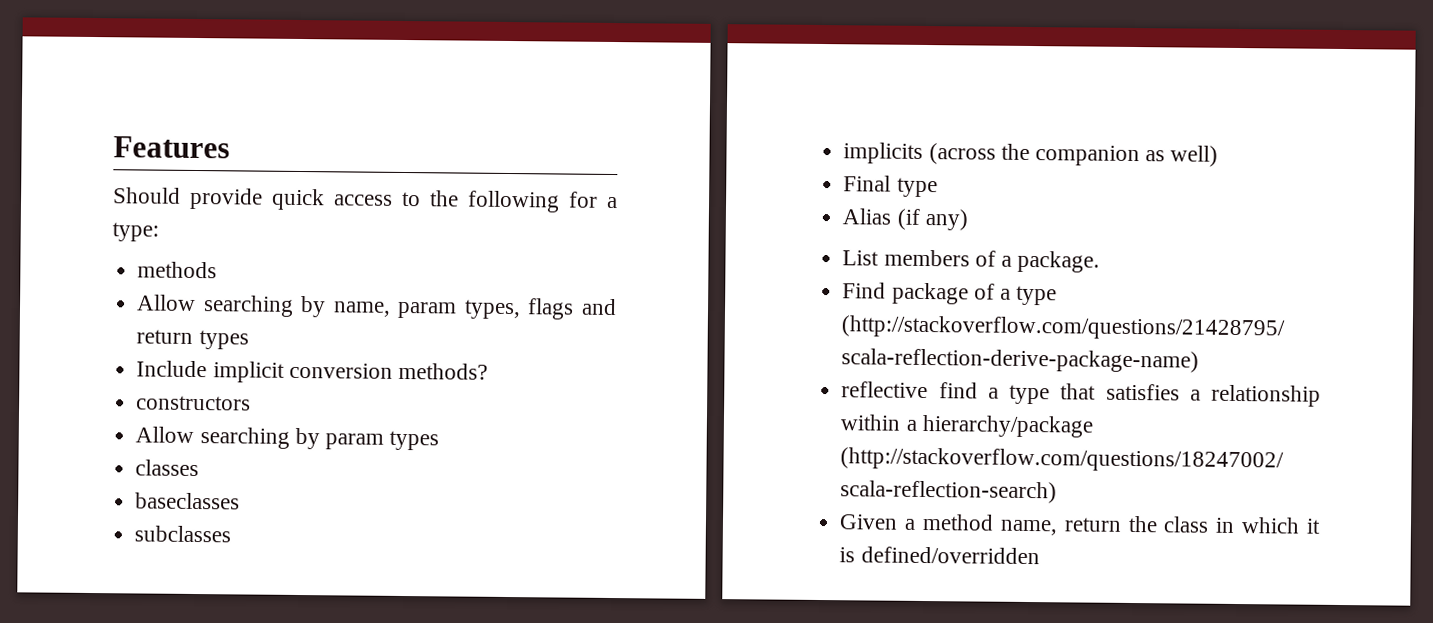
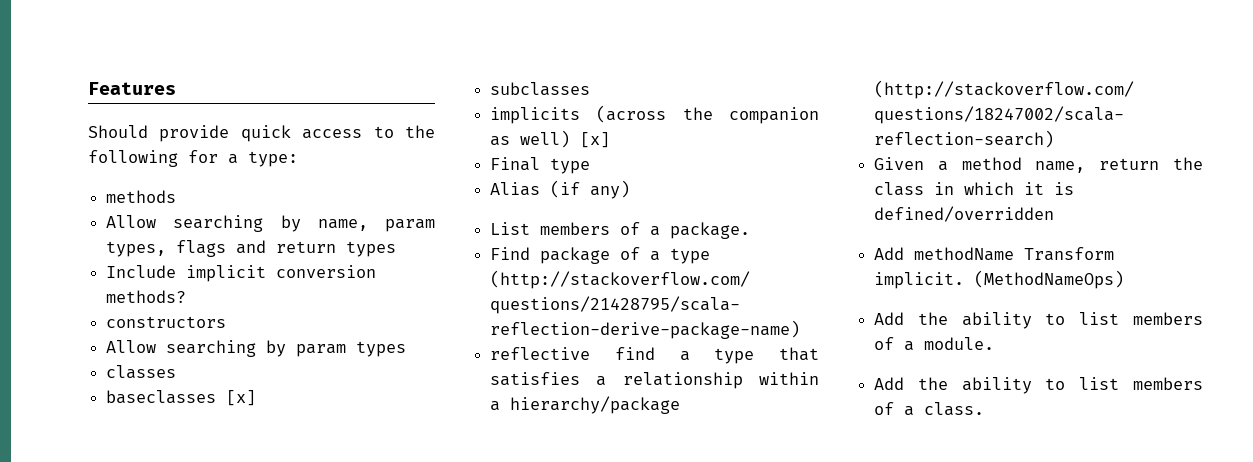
(241, 501) none -> [226,390,257,406] [x]
(1219, 156) none -> [580,132,611,148] [x]
(1040, 555) none -> [874,247,1115,261] [874,270,1125,289] [874,312,1203,329] [874,337,995,351] [874,377,1203,394] [874,402,985,416] // Add methodName Transform implicit. (MethodNameOps) // Add the ability to list members of a module. // Add the ability to list members of a class.

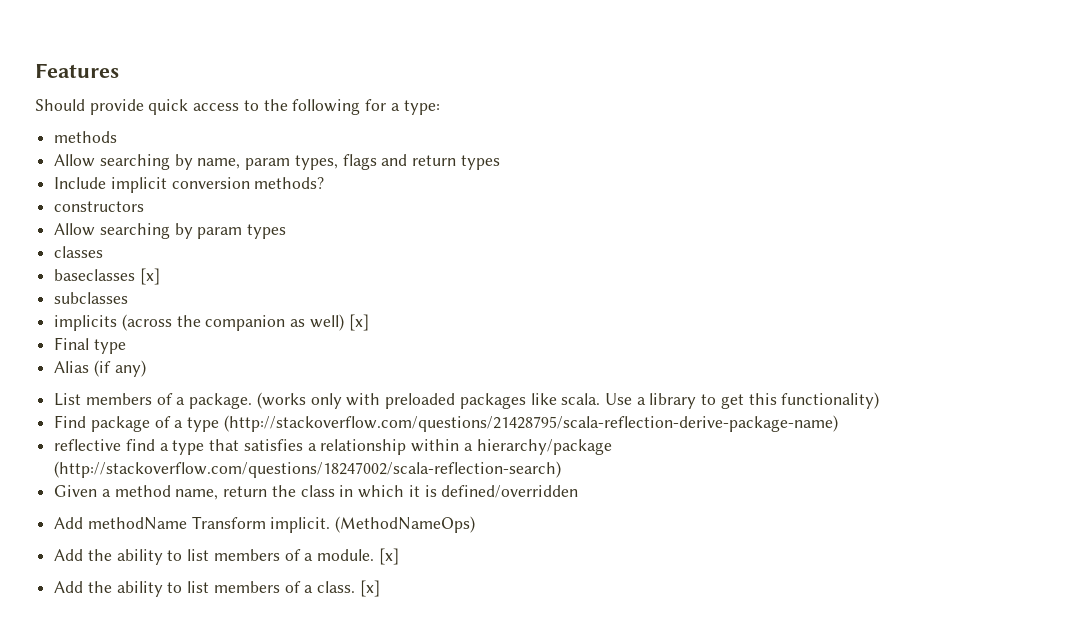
(751, 230) none -> [256,392,880,409] (works only with preloaded packages like scala. Use a library to get this functionality)
(995, 343) none -> [378,548,399,565] [x]
(985, 409) none -> [359,580,380,597] [x]

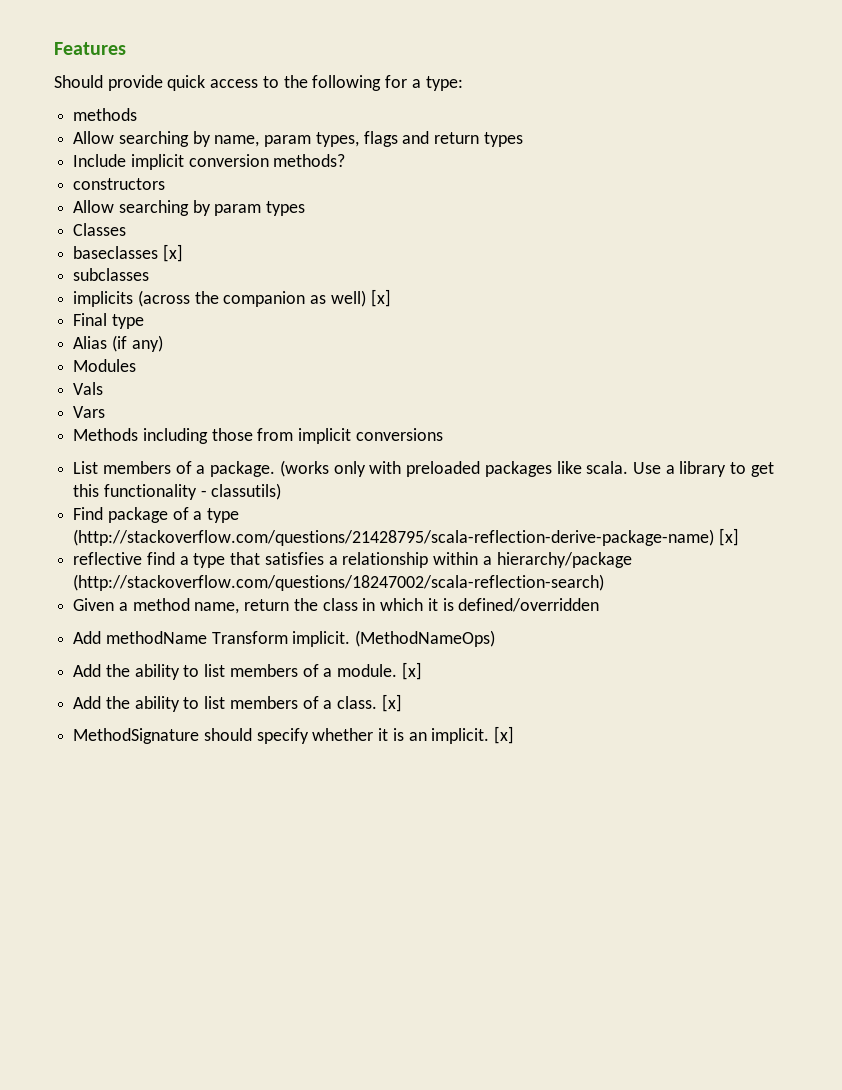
[54,246,104,258] classes -> [73,223,127,236] Classes
(146, 368) none -> [73,359,137,372] [73,382,104,395] [73,406,106,418] [73,428,443,444] // Modules // Vals // Vars // Methods including those from implicit conversions
[781,392,880,409] functionality) -> [103,483,282,500] functionality - classutils)
(838, 423) none -> [718,528,739,546] [x]
(380, 588) none -> [73,726,515,744] // MethodSignature should specify whether it is an implicit. [x]

